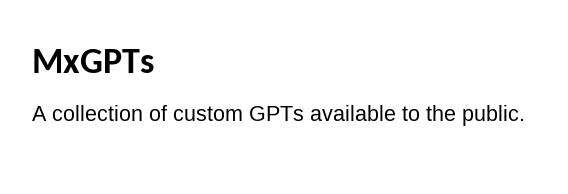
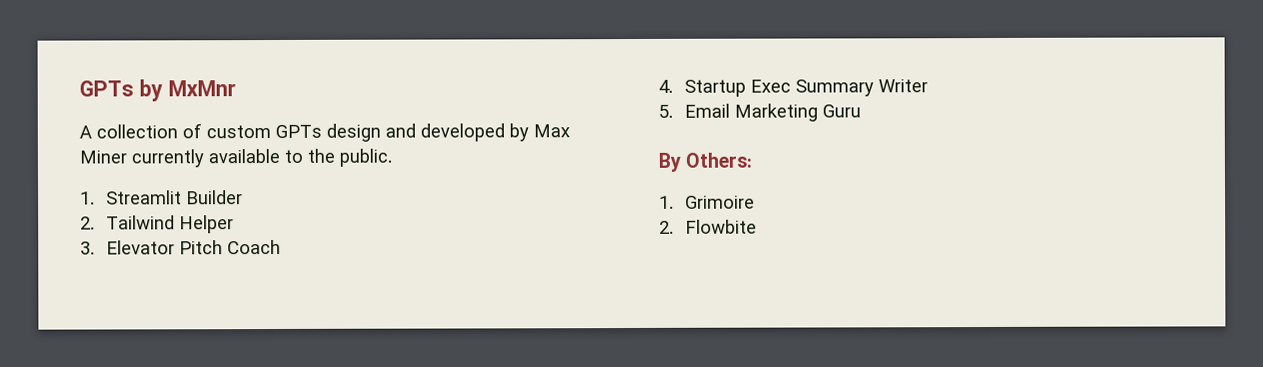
[32,49,154,73] MxGPTs -> [79,79,236,102] GPTs by MxMnr
[310,105,525,126] available to the public. -> [326,123,570,142] [79,148,392,168] [80,190,243,205] [80,215,234,234] [80,239,281,255] [658,79,928,97] [658,103,861,122] [658,152,753,172] [659,195,755,209] [659,219,757,234] design and developed by Max Miner currently available to the public. // 1. Streamlit Builder // 2. Tailwind Helper // 3. Elevator Pitch Coach // 4. Startup Exec Summary Writer // 5. Email Marketing Guru // By Others: // 1. Grimoire // 2. Flowbite

